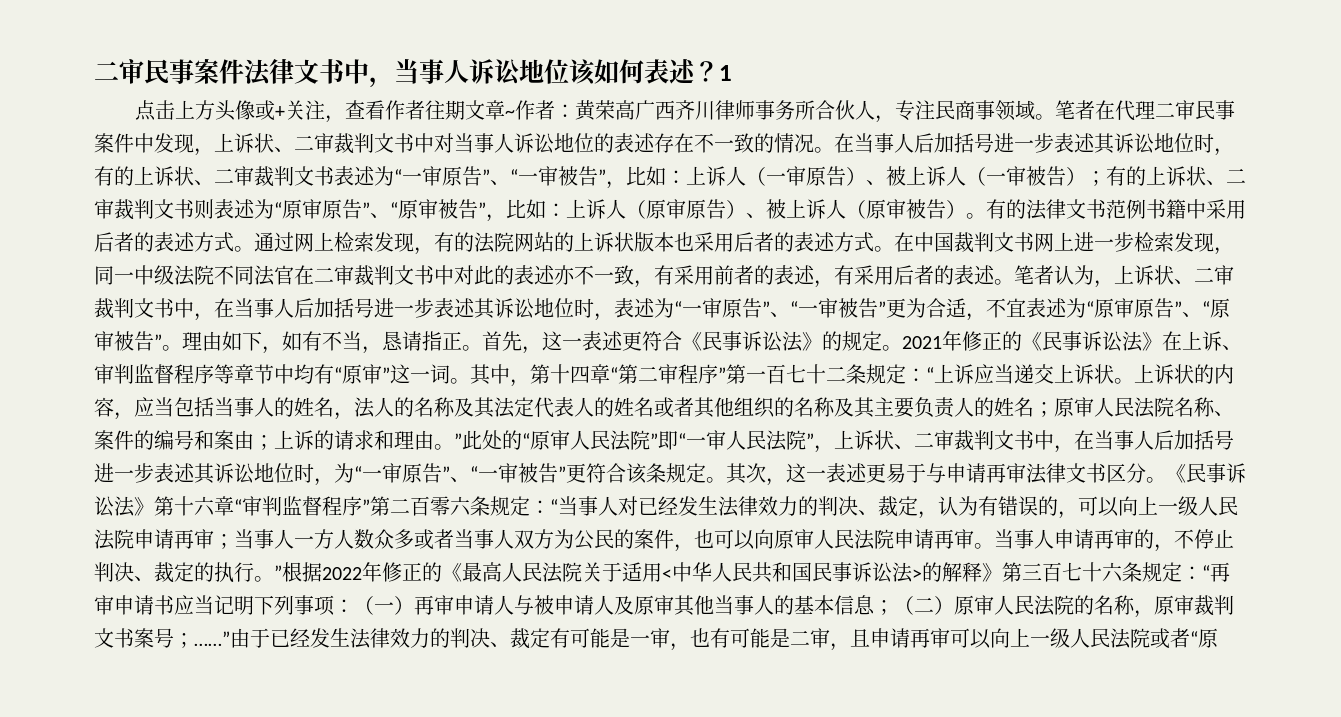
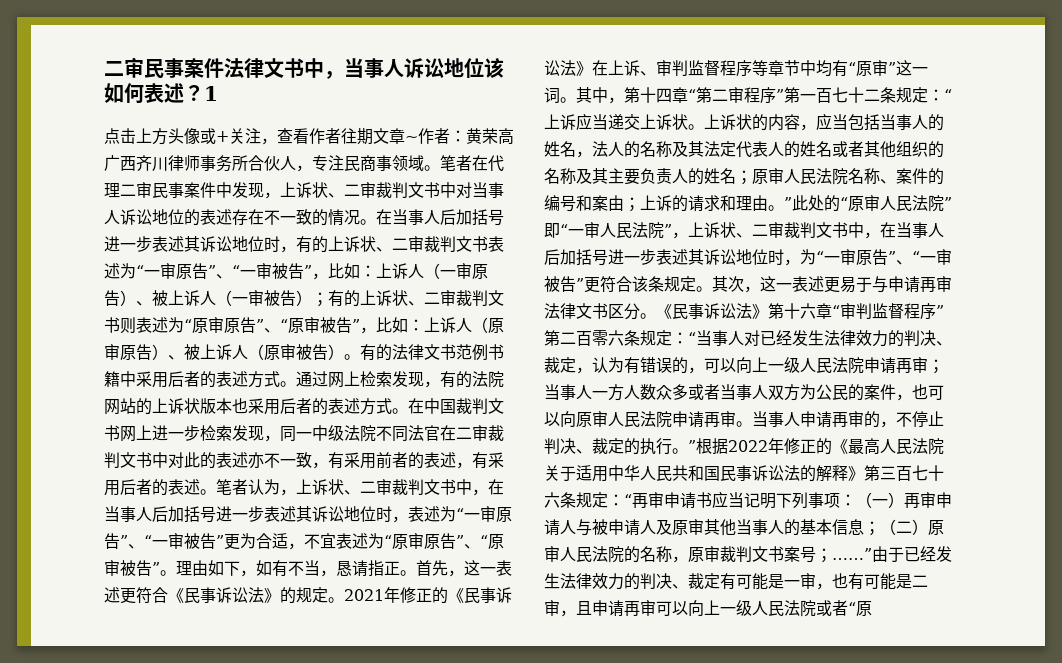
[662,569,672,580] < -> (608, 474) none
[912,569,922,580] > -> (800, 473) none

